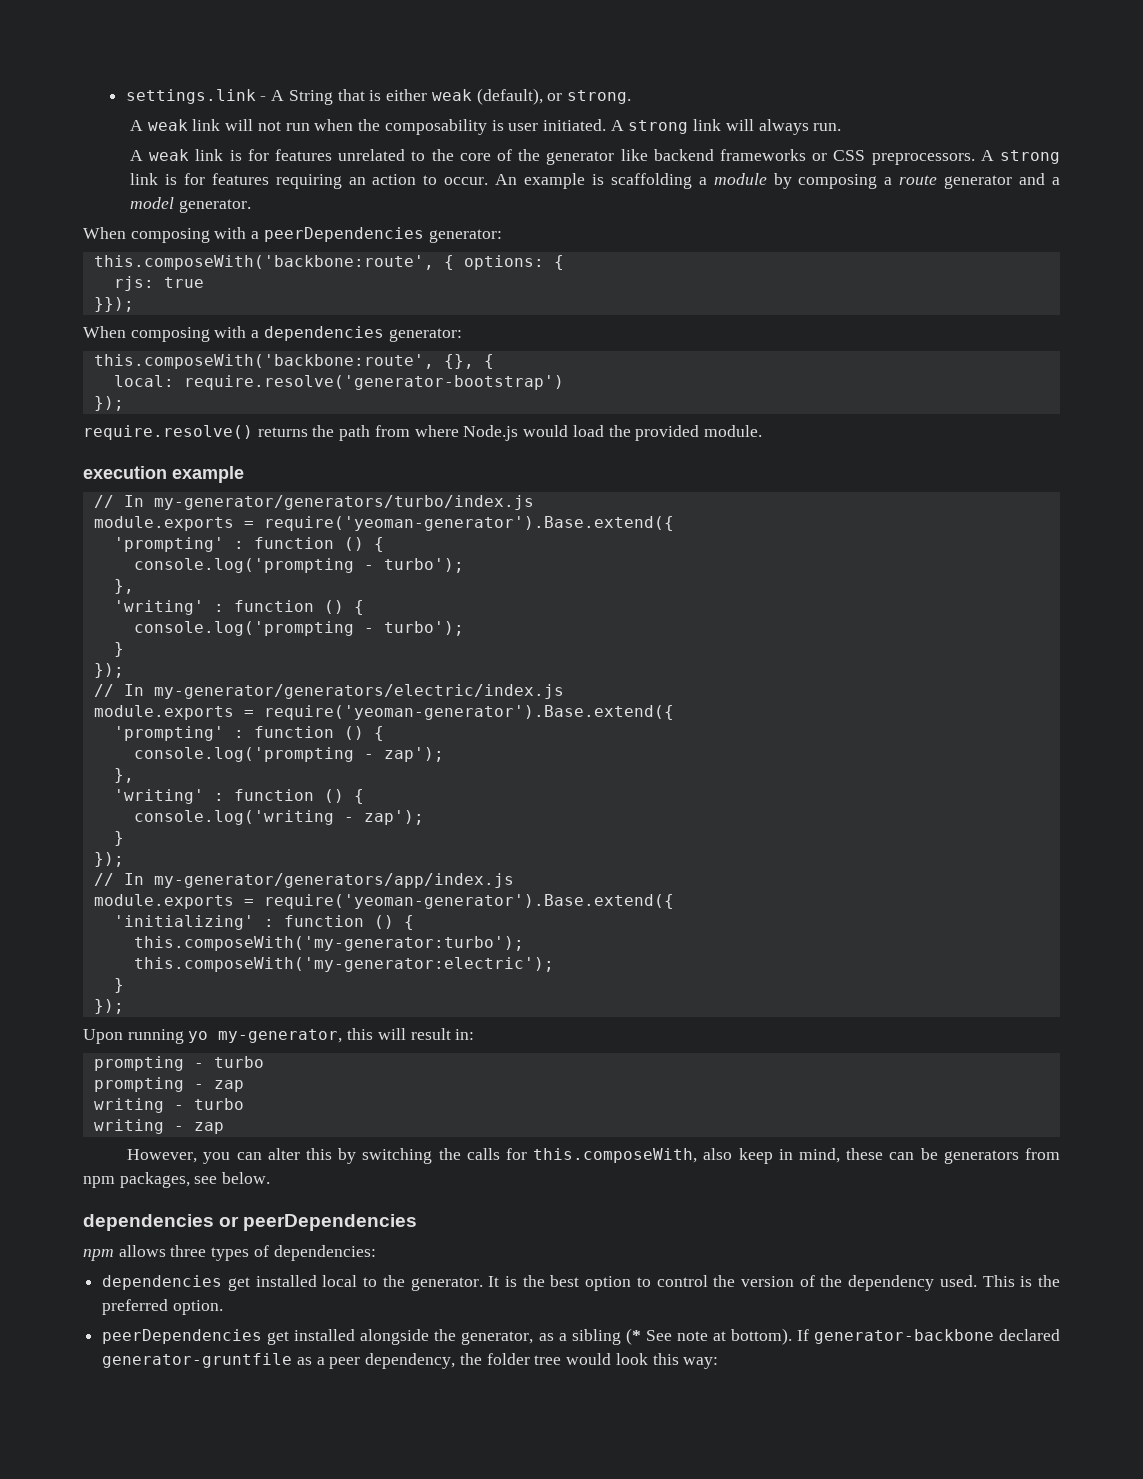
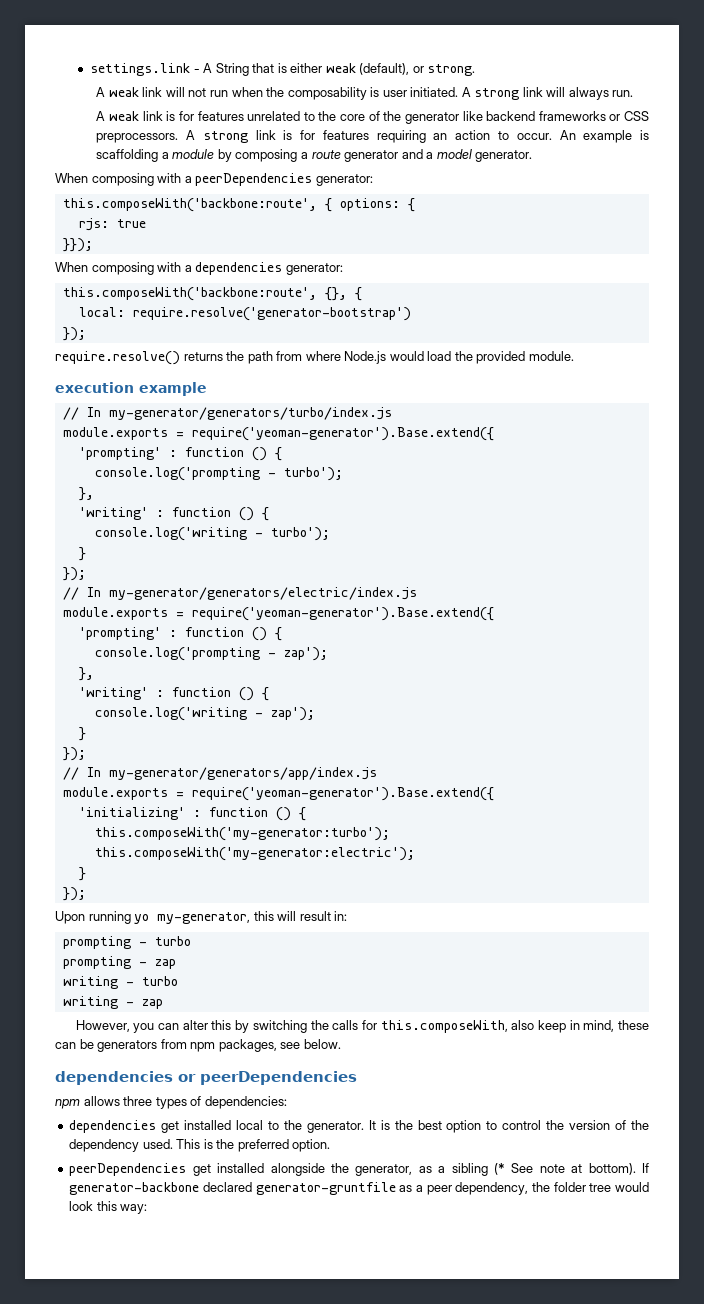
[133,621,354,636] console.log('prompting -> [94,527,247,541] console.log('writing

